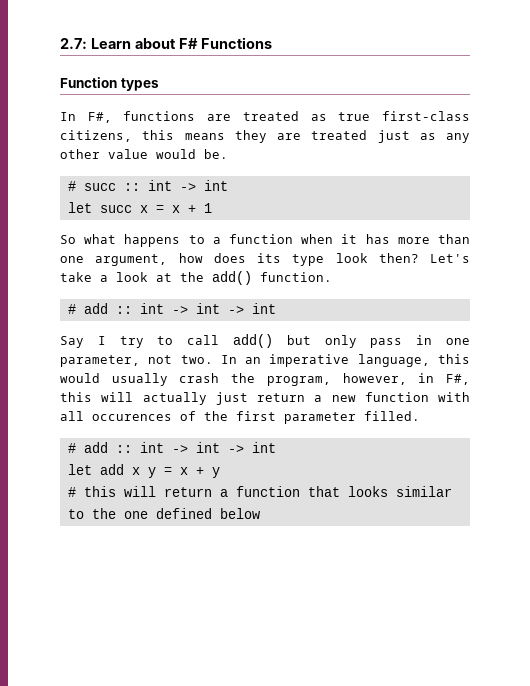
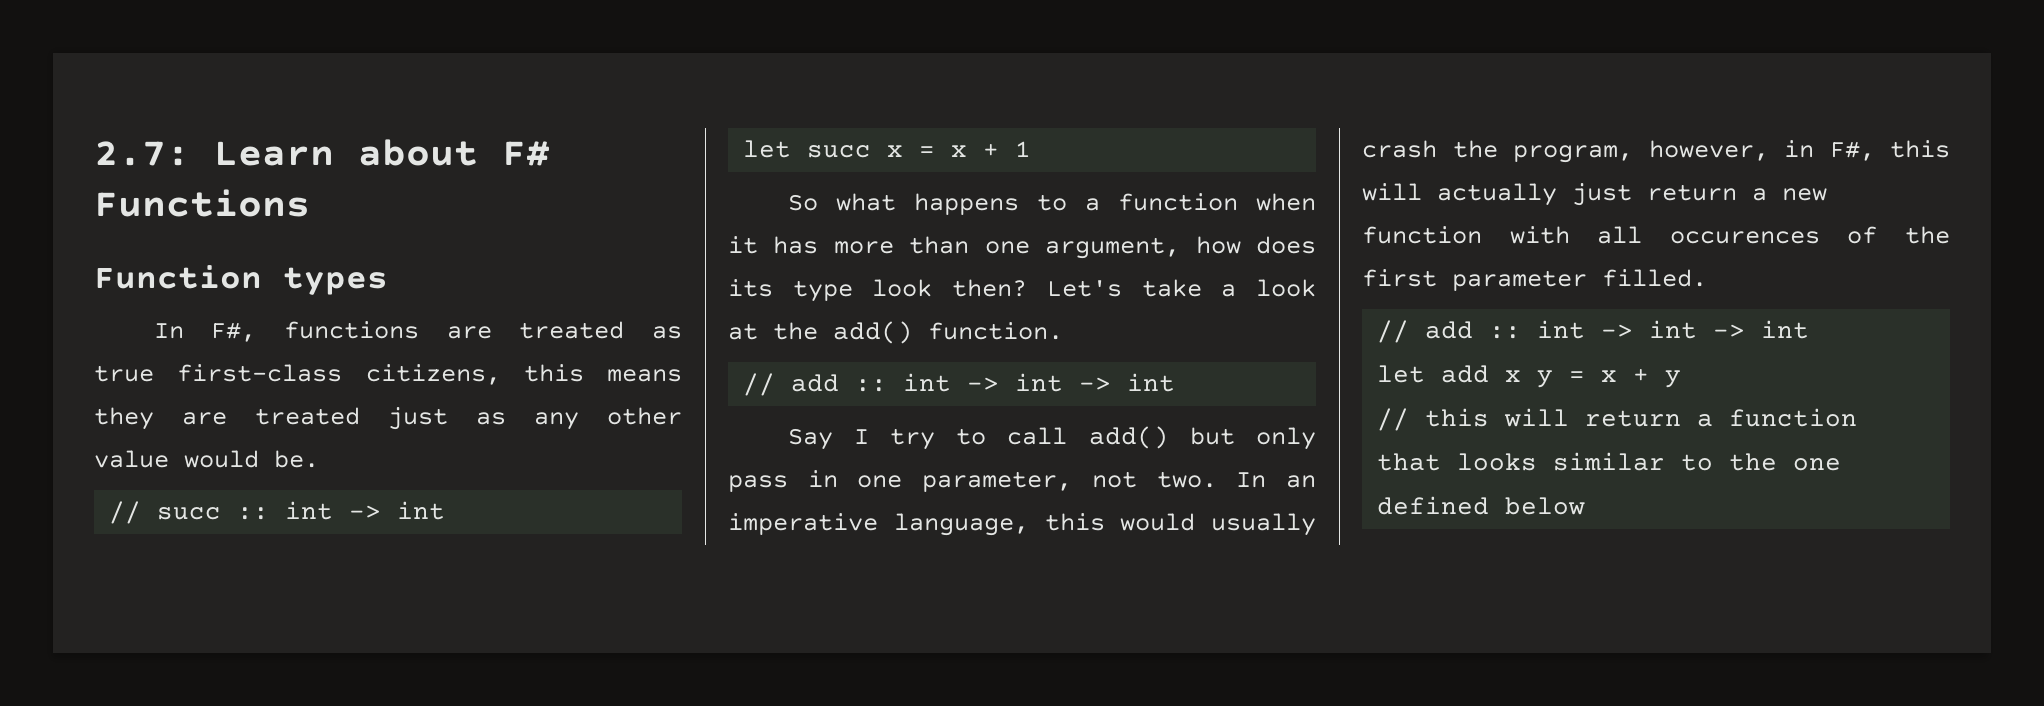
[67,181,76,191] # -> [109,501,142,524] //
[67,304,76,314] # -> [743,373,776,396] //
[67,443,76,453] # -> [1377,320,1410,343] //
[67,487,76,497] # -> [1377,408,1410,431] //

